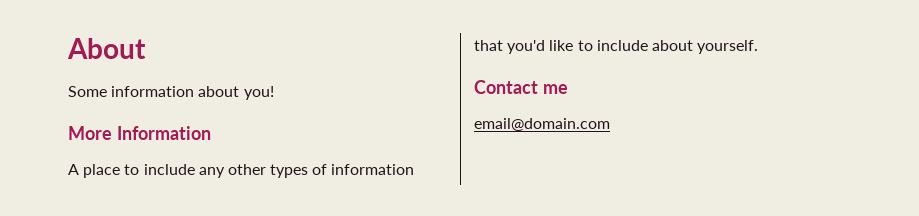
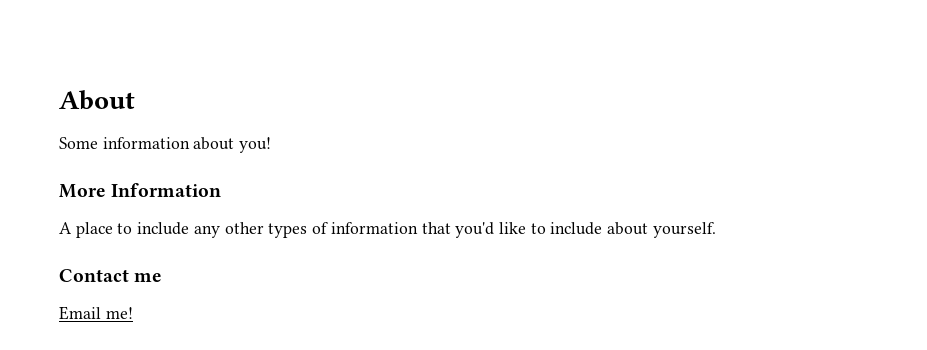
[474,118,610,131] email@domain.com -> [59,306,133,320] Email me!

